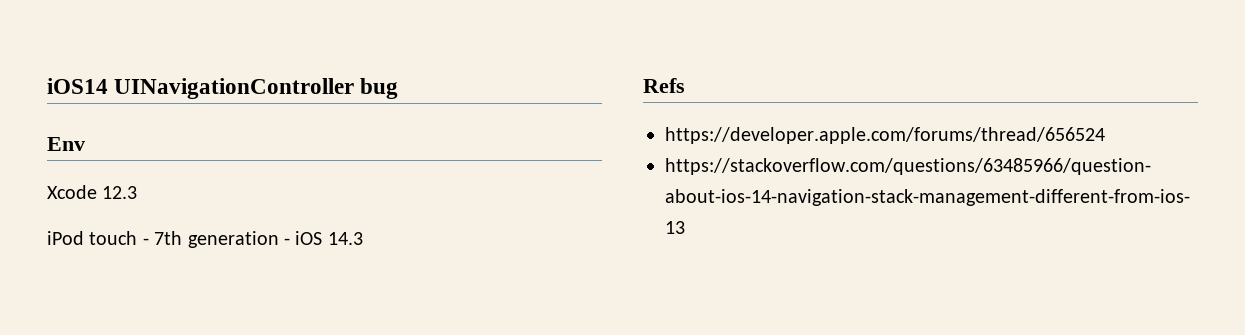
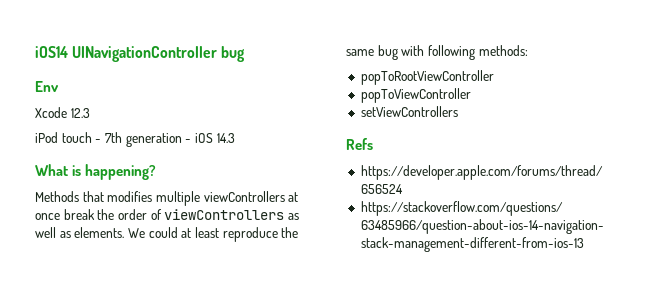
(363, 238) none -> [35,164,157,180] [35,191,299,206] [35,209,299,220] [35,227,299,242] [346,45,528,60] [360,70,494,85] [360,88,471,103] [360,106,458,117] // What is happening? // Methods that modifies multiple viewControllers at once break the order of viewControllers as well as elements. We could at least reproduce the same bug with following methods: // popToRootViewController // popToViewController // setViewControllers

